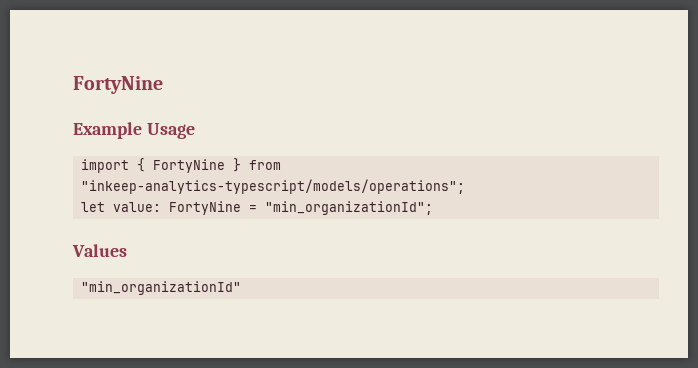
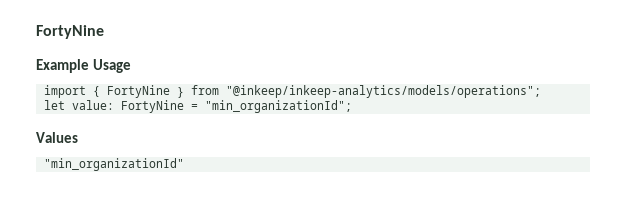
[81,179,466,194] "inkeep-analytics-typescript/models/operations"; -> [225,85,541,98] "@inkeep/inkeep-analytics/models/operations";

